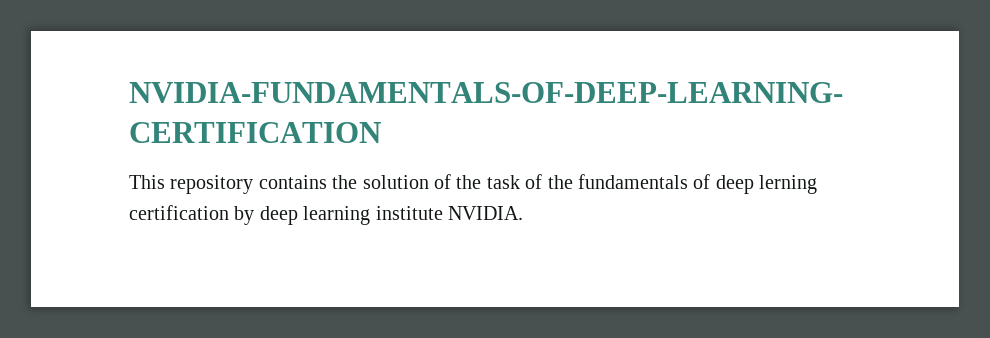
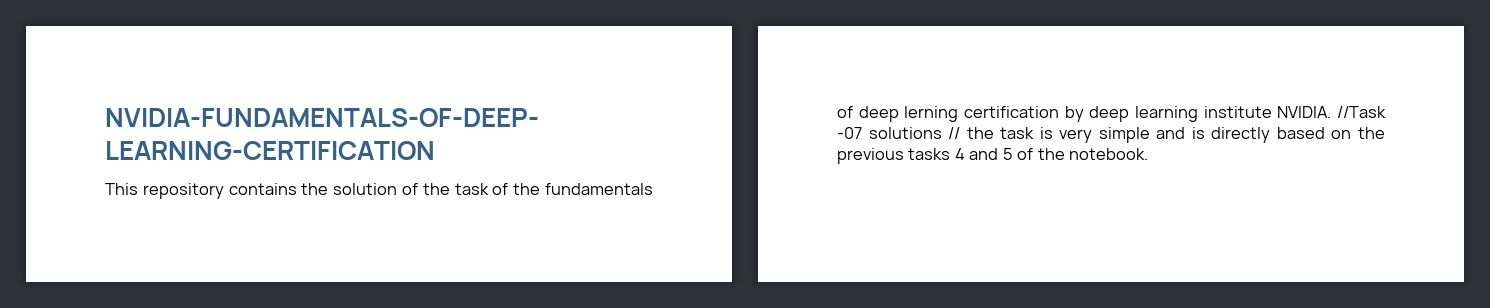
(523, 213) none -> [1337,106,1386,118] [837,127,1385,143] [837,148,1149,164] //Task -07 solutions // the task is very simple and is directly based on the previous tasks 4 and 5 of the notebook.

